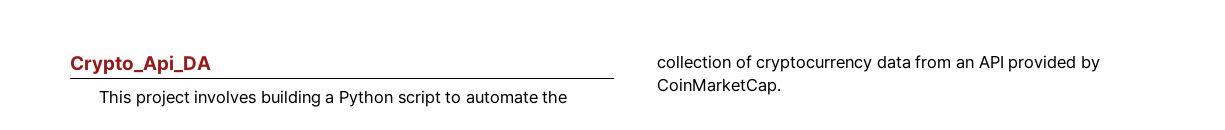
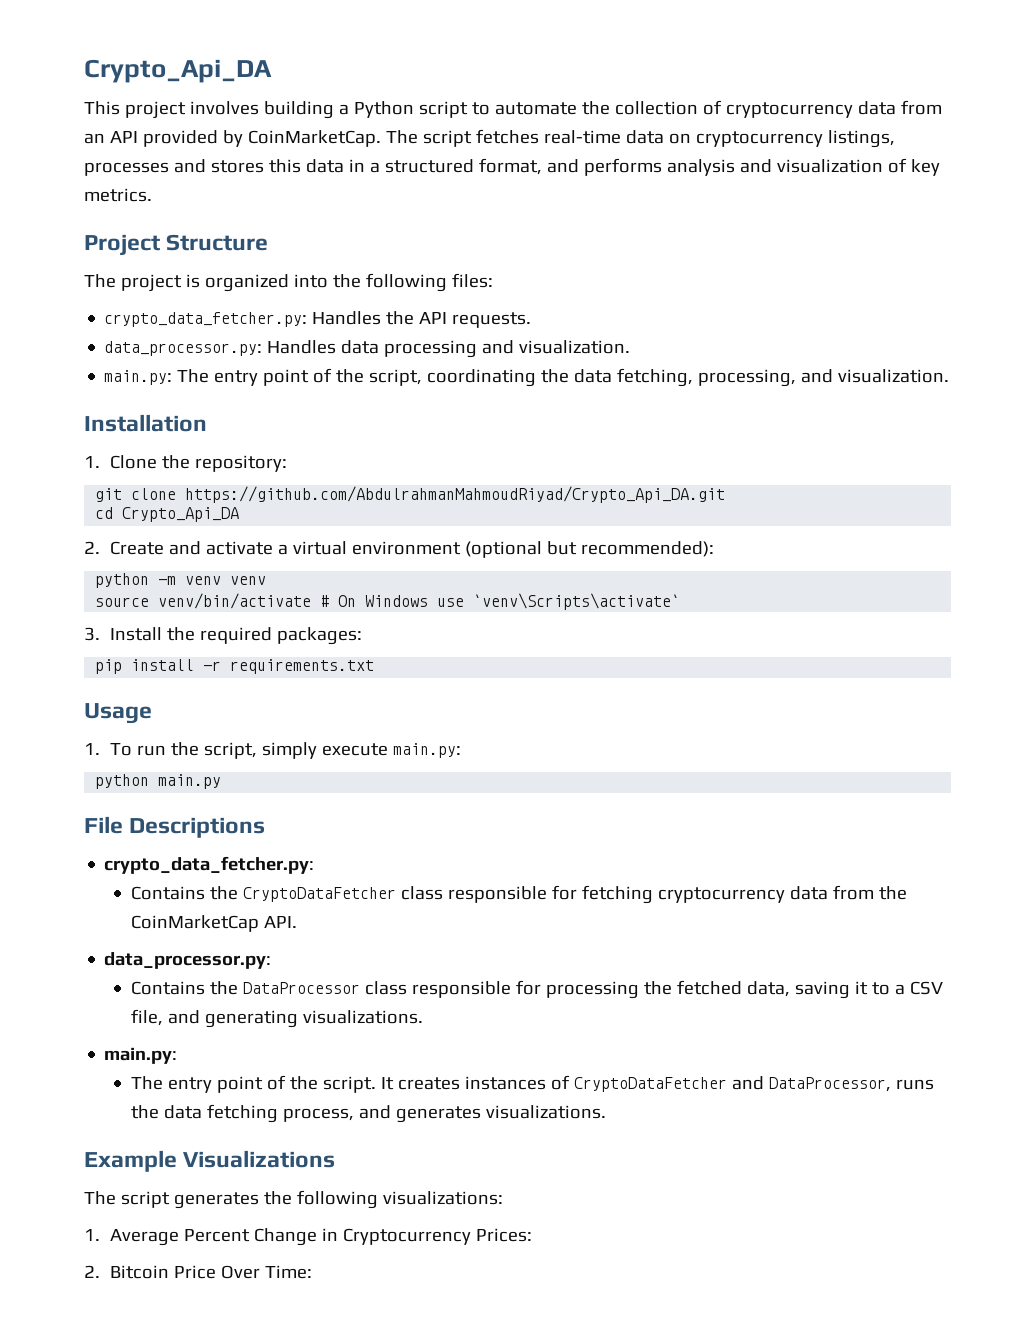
(781, 86) none -> [385,129,895,148] [84,158,940,176] [84,188,152,202] [84,234,269,256] [84,273,493,292] [104,311,532,328] [104,340,631,358] [104,368,950,387] [84,414,207,432] [84,455,288,472] [95,486,726,503] [95,507,240,522] [84,541,715,558] [95,573,267,588] [95,593,681,610] [84,627,363,645] [95,659,375,674] [84,703,152,724] [84,742,462,759] [95,774,222,789] [84,816,266,838] [104,856,315,874] [130,885,907,904] [130,915,297,932] [104,952,272,969] [130,980,943,999] [130,1009,423,1028] [104,1047,178,1064] [130,1075,934,1093] [130,1104,606,1123] [84,1150,336,1172] [84,1190,503,1209] [84,1228,533,1246] [84,1265,313,1279] The script fetches real-time data on cryptocurrency listings, processes and stores this data in a structured format, and performs analysis and visualization of key metrics. // Project Structure // The project is organized into the following files: // crypto_data_fetcher.py: Handles the API requests. // data_processor.py: Handles data processing and visualization. // main.py: The entry point of the script, coordinating the data fetching, processing, and visualization. // Installation // 1. Clone the repository: // git clone https://github.com/AbdulrahmanMahmoudRiyad/Crypto_Api_DA.git // cd Crypto_Api_DA // 2. Create and activate a virtual environment (optional but recommended): // python -m venv venv // source venv/bin/activate # On Windows use `venv\Scripts\activate` // 3. Install the required packages: // pip install -r requirements.txt // Usage // 1. To run the script, simply execute main.py: // python main.py // File Descriptions // crypto_data_fetcher.py: // Contains the CryptoDataFetcher class responsible for fetching cryptocurrency data from the CoinMarketCap API. // data_processor.py: // Contains the DataProcessor class responsible for processing the fetched data, saving it to a CSV file, and generating visualizations. // main.py: // The entry point of the script. It creates instances of CryptoDataFetcher and DataProcessor, runs the data fetching process, and generates visualizations. // Example Visualizations // The script generates the following visualizations: // 1. Average Percent Change in Cryptocurrency Prices: // 2. Bitcoin Price Over Time:

